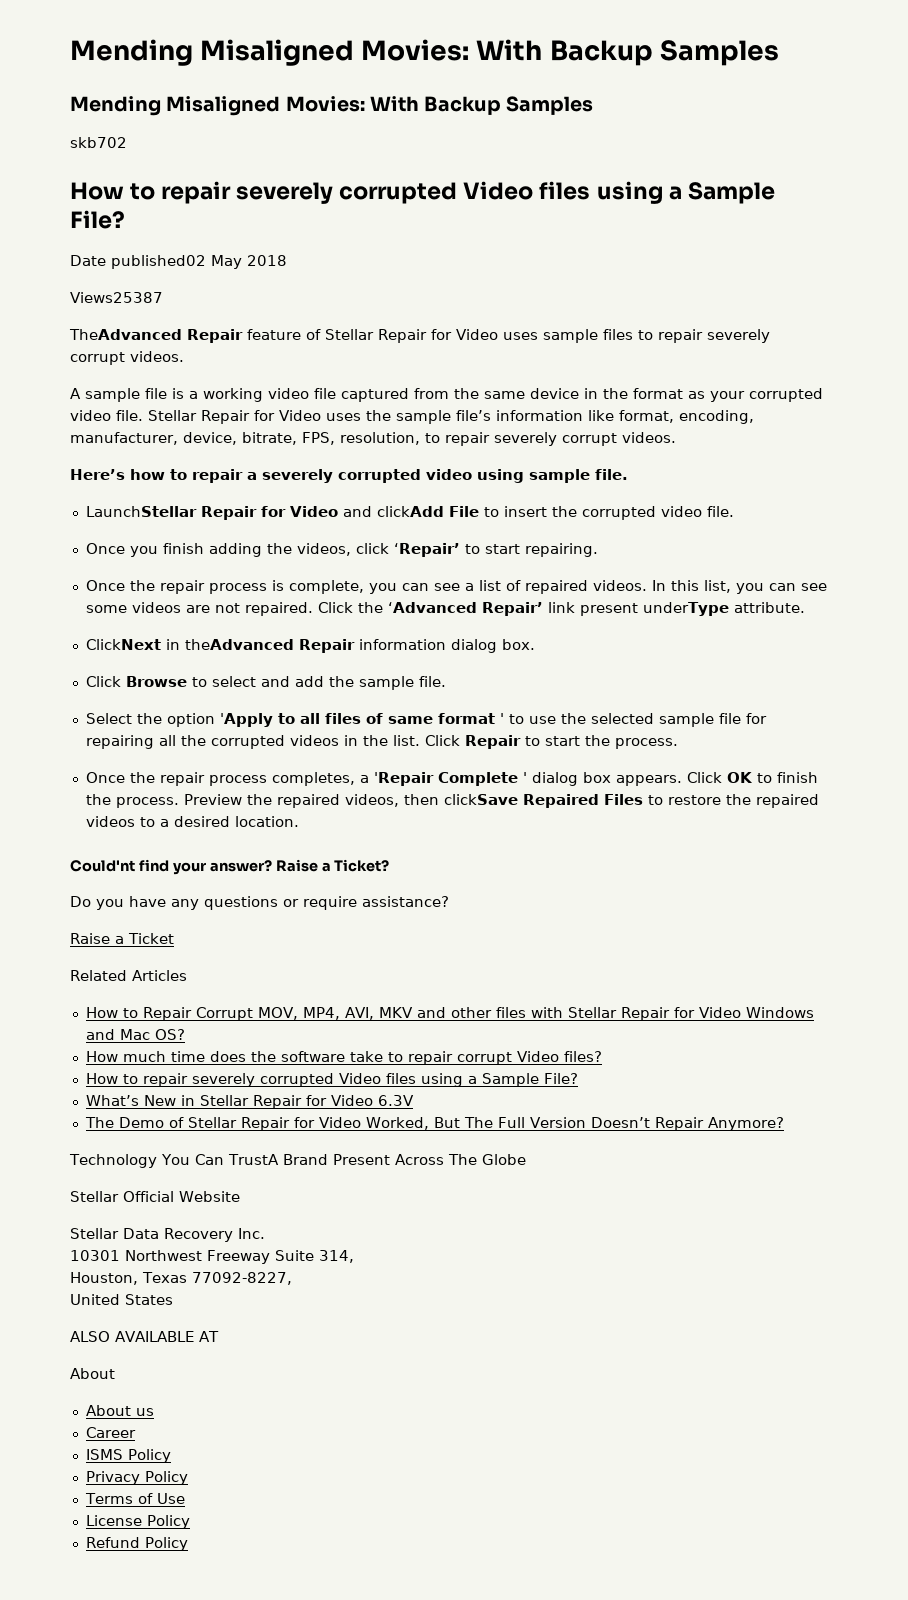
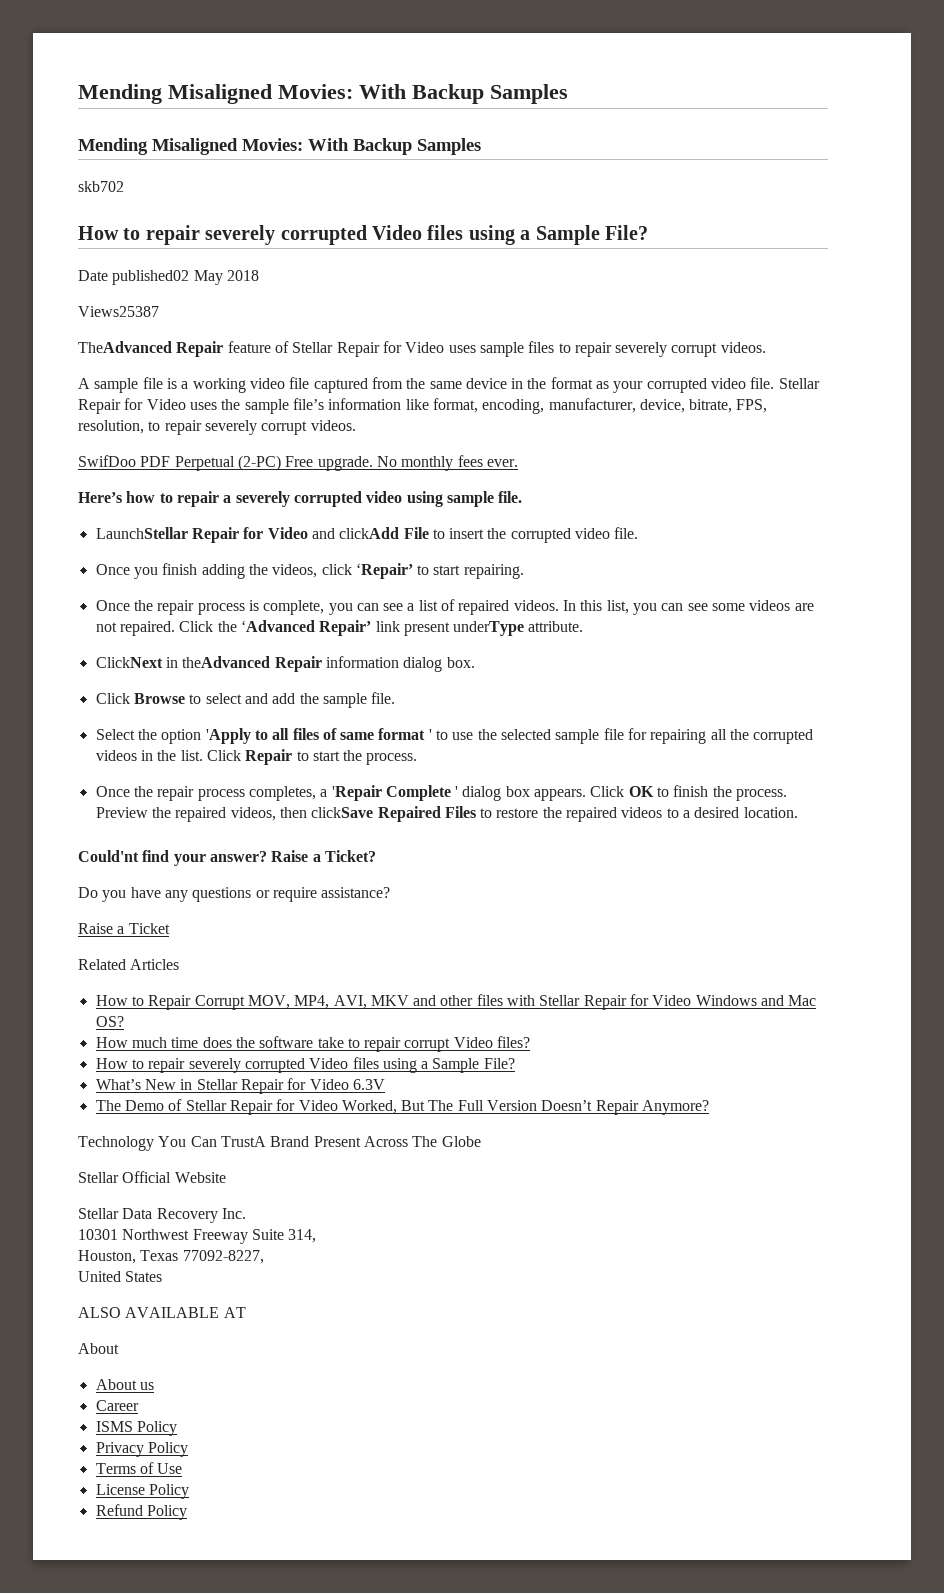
(676, 437) none -> [78,455,518,471] // SwifDoo PDF Perpetual (2-PC) Free upgrade. No monthly fees ever.

